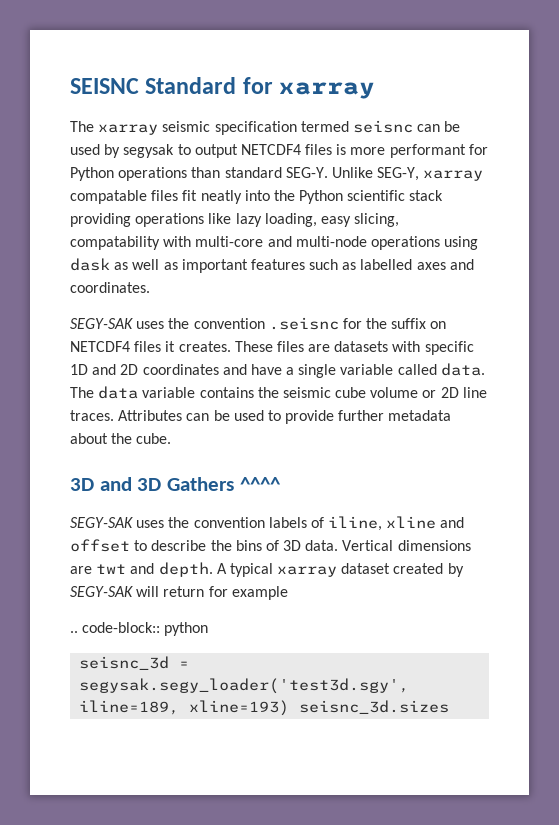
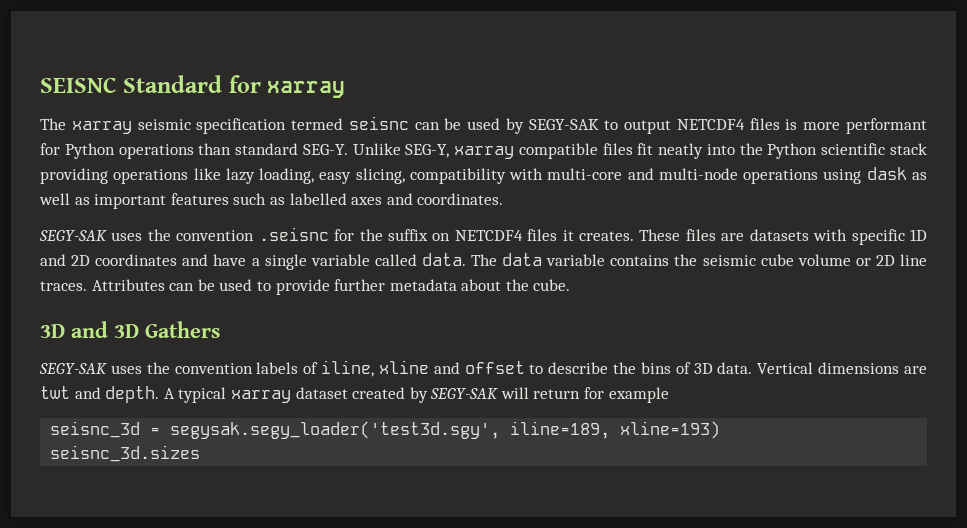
[123,144,175,158] segysak -> [528,119,599,130] SEGY-SAK
[70,190,147,204] compatable -> [518,143,598,159] compatible
[70,236,160,250] compatability -> [409,168,506,184] compatibility
[239,477,281,491] ^^^^ -> (220, 329) none
[70,622,209,636] // .. code-block:: python -> (669, 395) none
(290, 708) none -> (721, 430) //

